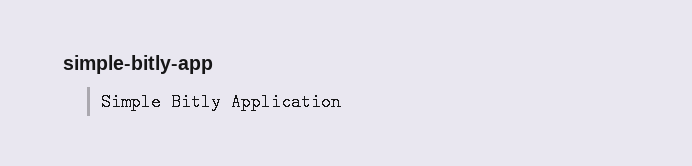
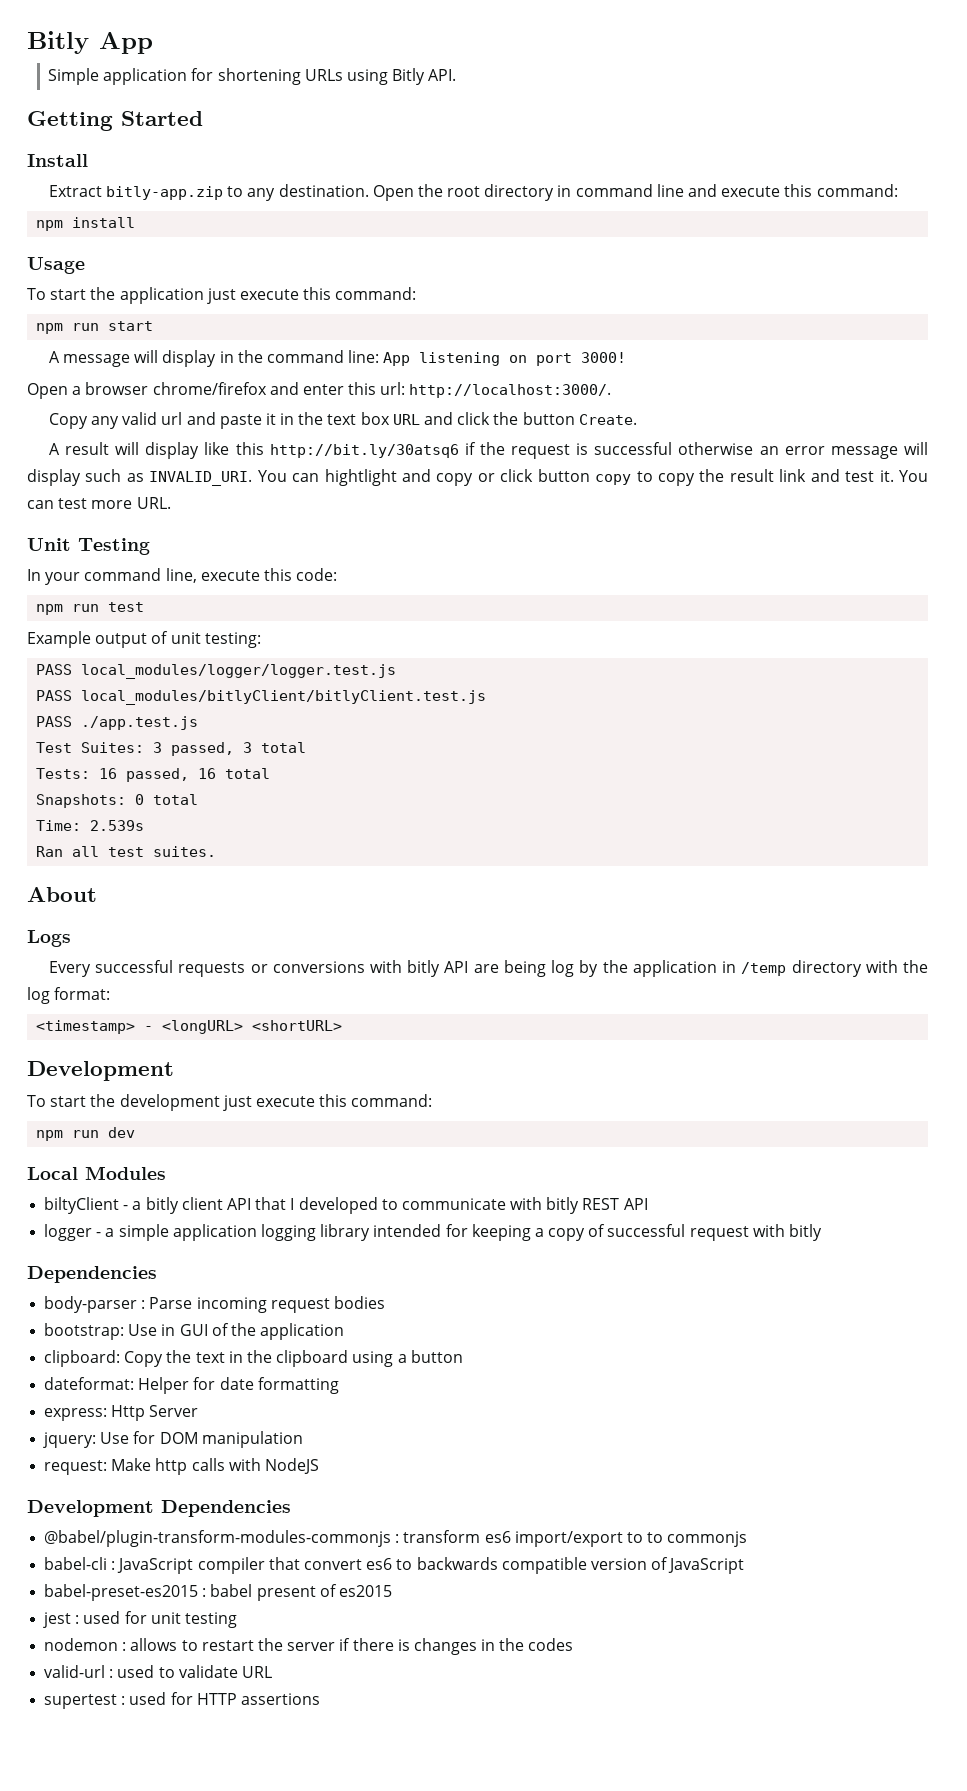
[63,55,213,74] simple-bitly-app -> [27,31,153,54] Bitly App
[170,93,341,111] Bitly Application -> [103,68,457,85] [27,111,203,131] [27,154,88,167] [48,184,898,201] [36,217,136,231] [27,257,85,274] [27,287,417,304] [36,321,154,334] [48,350,627,367] [27,382,612,399] [48,412,637,429] [48,442,928,459] [27,469,929,486] [27,497,171,509] [27,538,150,555] [27,568,338,585] [36,602,145,615] [27,631,261,648] [36,664,397,679] [36,690,487,705] [36,716,199,730] [36,742,307,756] [36,768,271,782] [36,794,199,808] [36,820,145,831] [36,846,217,857] [27,887,97,902] [27,930,71,947] [48,960,928,977] [27,987,111,1004] [36,1020,343,1034] [27,1061,174,1081] [27,1094,433,1111] [36,1127,136,1141] [27,1166,166,1180] [44,1197,648,1214] [44,1224,823,1241] [27,1266,157,1283] [44,1296,385,1313] [44,1323,345,1340] [44,1350,463,1367] [44,1377,339,1394] [44,1405,199,1421] [43,1431,303,1448] [44,1458,319,1475] [27,1500,291,1517] [44,1530,748,1547] [44,1557,745,1574] [44,1584,392,1601] [43,1611,237,1628] [44,1638,574,1655] [44,1665,272,1678] [44,1692,320,1709] application for shortening URLs using Bitly API. // Getting Started // Install // Extract bitly-app.zip to any destination. Open the root directory in command line and execute this command: // npm install // Usage // To start the application just execute this command: // npm run start // A message will display in the command line: App listening on port 3000! // Open a browser chrome/firefox and enter this url: http://localhost:3000/. // Copy any valid url and paste it in the text box URL and click the button Create. // A result will display like this http://bit.ly/30atsq6 if the request is successful otherwise an error message will display such as INVALID_URI. You can hightlight and copy or click button copy to copy the result link and test it. You can test more URL. // Unit Testing // In your command line, execute this code: // npm run test // Example output of unit testing: // PASS local_modules/logger/logger.test.js // PASS local_modules/bitlyClient/bitlyClient.test.js // PASS ./app.test.js // Test Suites: 3 passed, 3 total // Tests: 16 passed, 16 total // Snapshots: 0 total // Time: 2.539s // Ran all test suites. // About // Logs // Every successful requests or conversions with bitly API are being log by the application in /temp directory with the log format: // <timestamp> - <longURL> <shortURL> // Development // To start the development just execute this command: // npm run dev // Local Modules // biltyClient - a bitly client API that I developed to communicate with bitly REST API // logger - a simple application logging library intended for keeping a copy of successful request with bitly // Dependencies // body-parser : Parse incoming request bodies // bootstrap: Use in GUI of the application // clipboard: Copy the text in the clipboard using a button // dateformat: Helper for date formatting // express: Http Server // jquery: Use for DOM manipulation // request: Make http calls with NodeJS // Development Dependencies // @babel/plugin-transform-modules-commonjs : transform es6 import/export to to commonjs // babel-cli : JavaScript compiler that convert es6 to backwards compatible version of JavaScript // babel-preset-es2015 : babel present of es2015 // jest : used for unit testing // nodemon : allows to restart the server if there is changes in the codes // valid-url : used to validate URL // supertest : used for HTTP assertions

